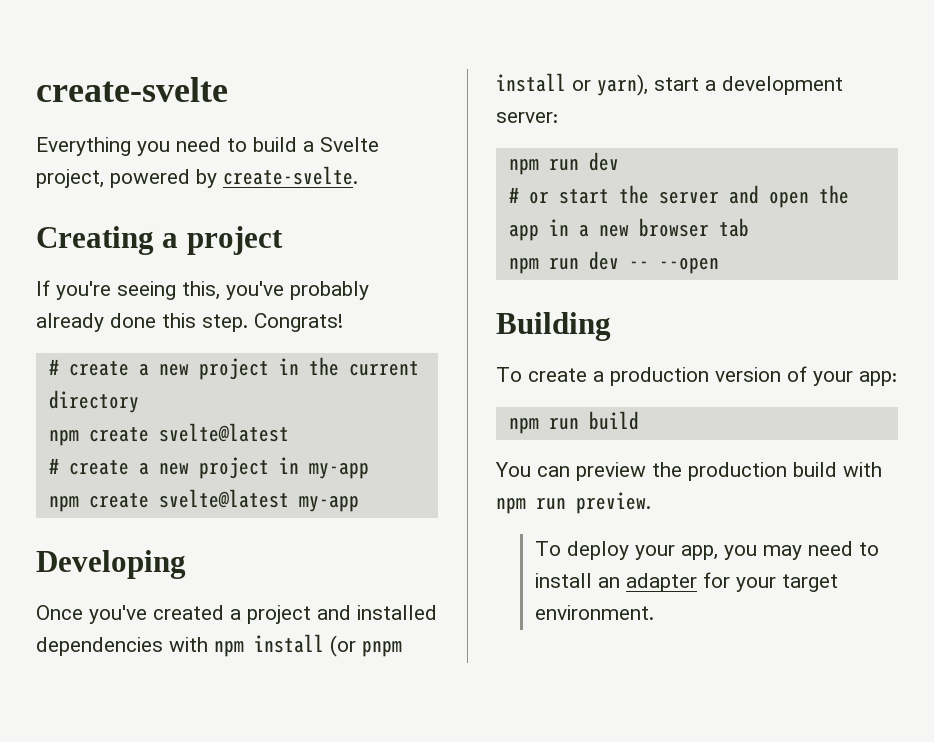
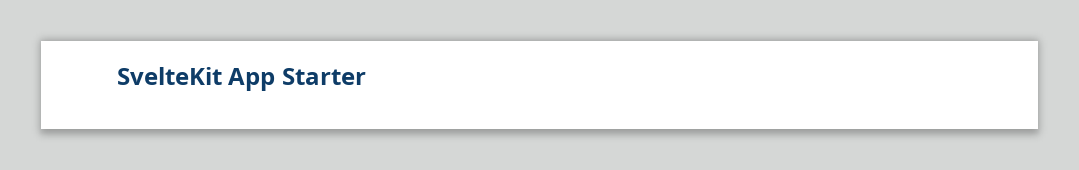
[36,77,228,102] [36,137,379,156] [36,166,358,188] [36,226,283,255] [36,280,369,300] [36,313,343,332] [48,357,419,380] [48,390,139,413] [48,423,289,446] [48,457,369,479] [48,489,359,512] [36,550,186,579] [36,605,437,624] [36,634,402,657] [496,73,843,96] [496,112,558,123] [508,152,619,175] [508,185,849,208] [508,218,749,241] [508,251,719,274] [496,312,611,341] [496,366,897,386] [508,411,639,434] [495,462,882,481] [496,492,651,514] [534,541,879,560] [534,572,838,592] [534,605,654,620] create-svelte // Everything you need to build a Svelte project, powered by create-svelte. // Creating a project // If you're seeing this, you've probably already done this step. Congrats! // # create a new project in the current directory // npm create svelte@latest // # create a new project in my-app // npm create svelte@latest my-app // Developing // Once you've created a project and installed dependencies with npm install (or pnpm install or yarn), start a development server: // npm run dev // # or start the server and open the app in a new browser tab // npm run dev -- --open // Building // To create a production version of your app: // npm run build // You can preview the production build with npm run preview. // To deploy your app, you may need to install an adapter for your target environment. -> [117,67,366,91] SvelteKit App Starter

